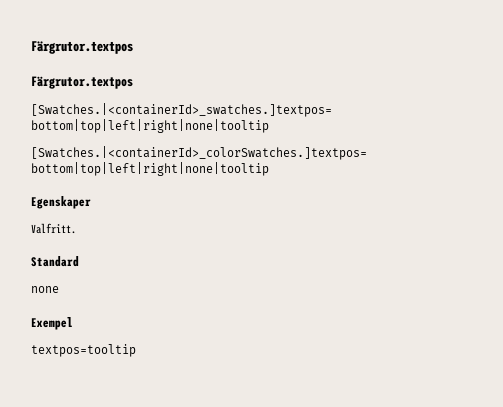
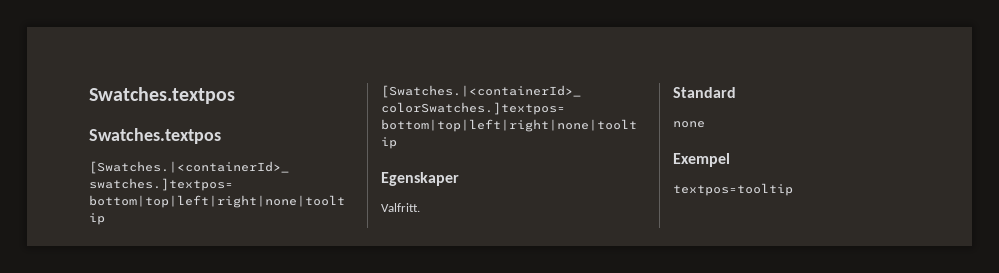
[31,41,133,54] [31,76,133,89] Färgrutor.textpos // Färgrutor.textpos -> [89,87,235,104] [89,128,221,144] Swatches.textpos // Swatches.textpos

